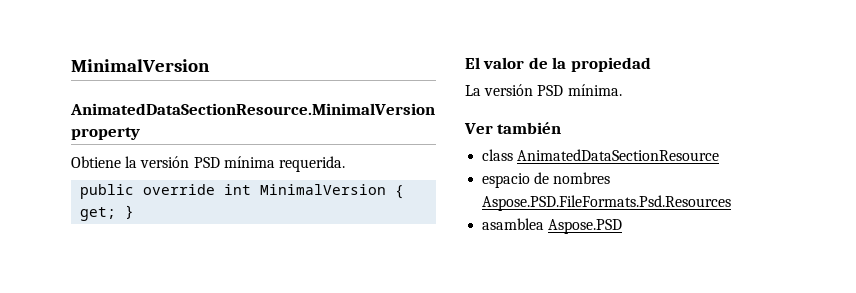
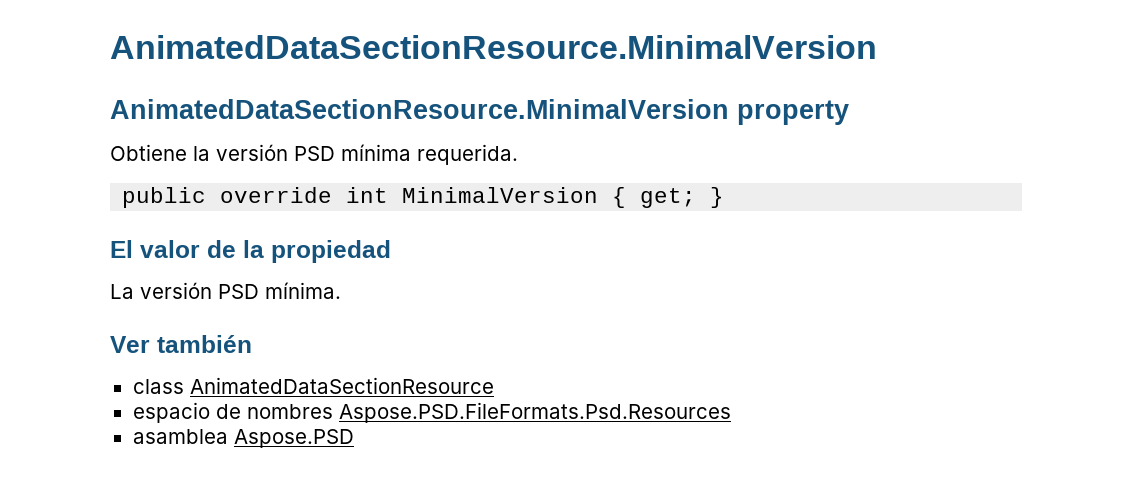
[71,59,210,72] MinimalVersion -> [110,35,877,59] AnimatedDataSectionResource.MinimalVersion

